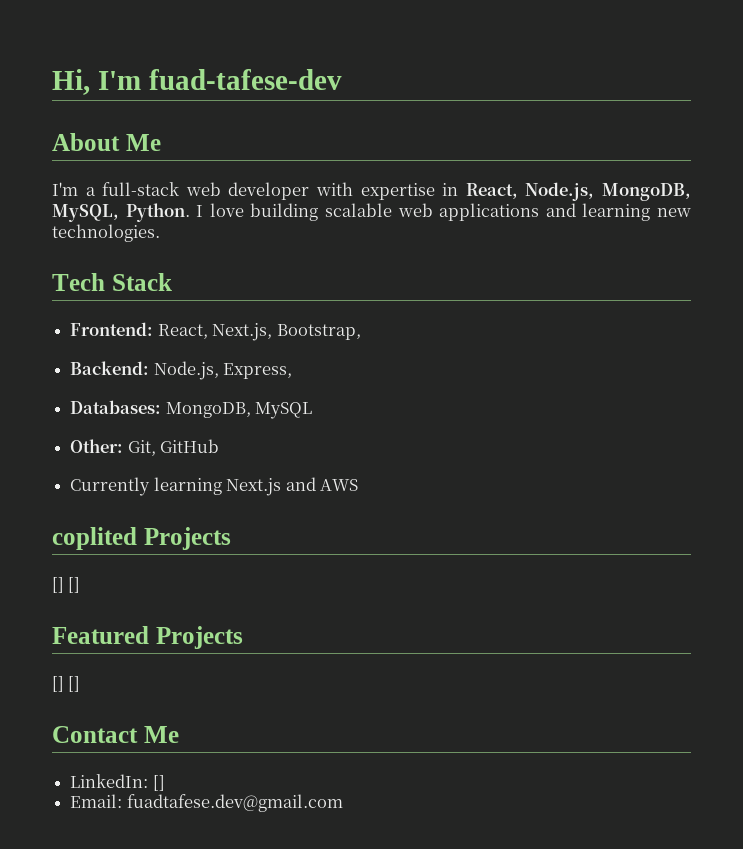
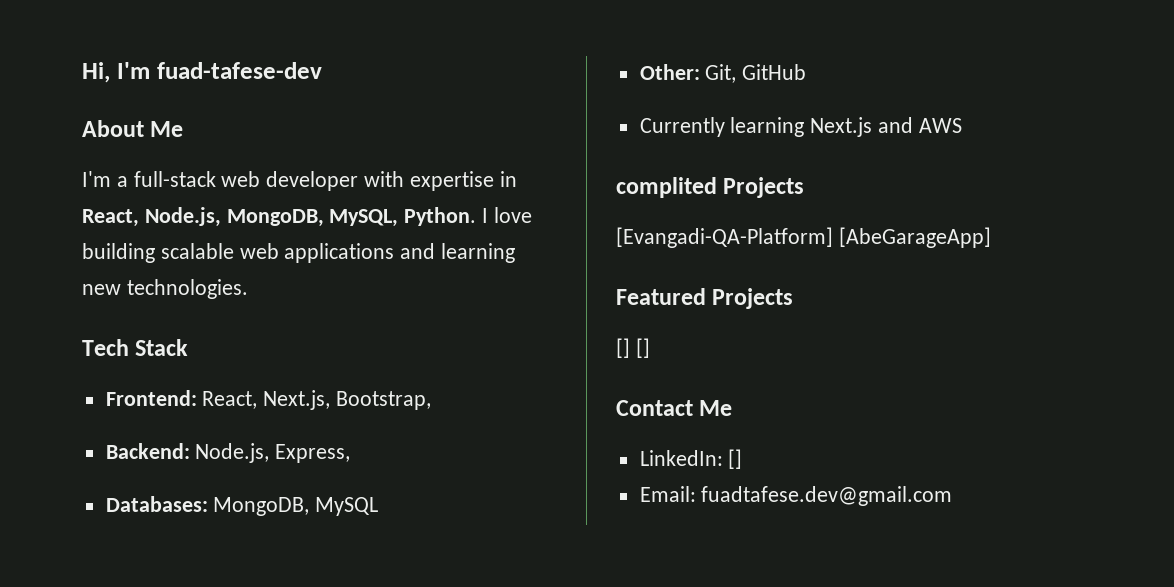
[52,527,231,550] [52,577,81,593] coplited Projects // [] [] -> [616,177,805,198] [616,227,991,248] complited Projects // [Evangadi-QA-Platform] [AbeGarageApp]

